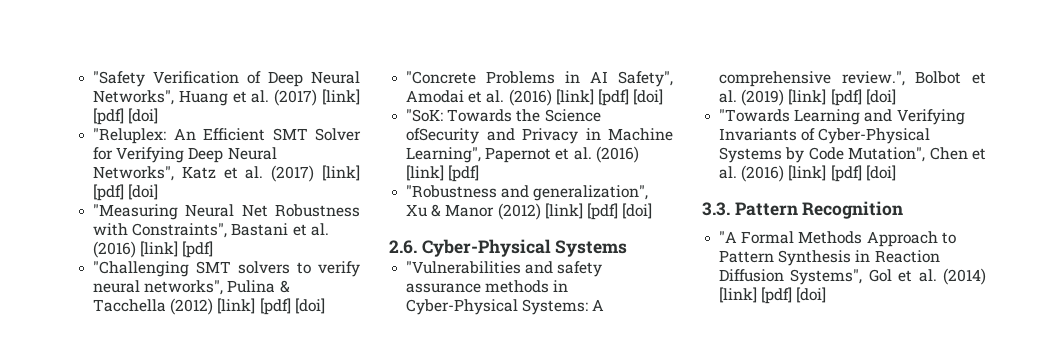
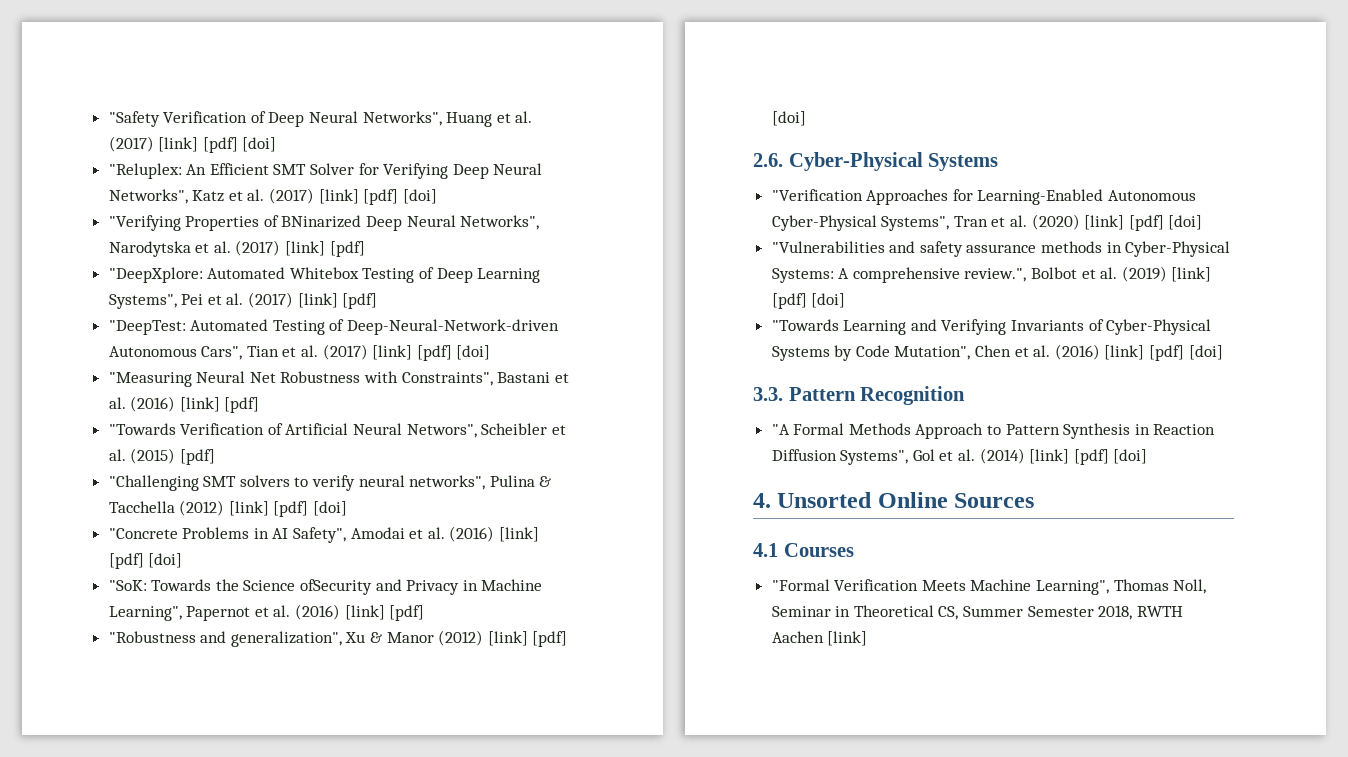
(159, 192) none -> [108,215,540,231] [108,240,365,257] [108,267,541,283] [108,292,378,309] [108,319,560,335] [108,344,491,361] // "Verifying Properties of BNinarized Deep Neural Networks", Narodytska et al. (2017) [link] [pdf] // "DeepXplore: Automated Whitebox Testing of Deep Learning Systems", Pei et al. (2017) [link] [pdf] // "DeepTest: Automated Testing of Deep-Neural-Network-driven Autonomous Cars", Tian et al. (2017) [link] [pdf] [doi]
(214, 249) none -> [108,423,566,438] [108,448,215,465] // "Towards Verification of Artificial Neural Networs", Scheibler et al. (2015) [pdf]
(628, 248) none -> [771,189,1197,205] [771,214,1203,231] // "Verification Approaches for Learning-Enabled Autonomous Cyber-Physical Systems", Tran et al. (2020) [link] [pdf] [doi]
(827, 295) none -> [753,492,1035,508] [753,543,854,557] [771,579,1207,595] [771,605,1183,620] [771,631,868,646] // 4. Unsorted Online Sources // 4.1 Courses // "Formal Verification Meets Machine Learning", Thomas Noll, Seminar in Theoretical CS, Summer Semester 2018, RWTH Aachen [link]

